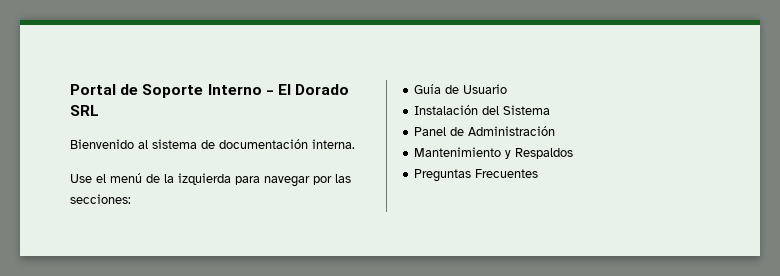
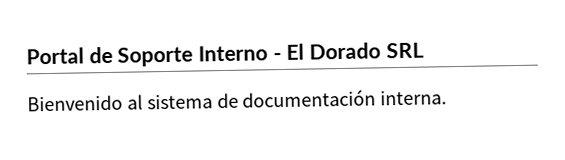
[70,173,351,187] [70,194,131,204] [414,84,508,94] [414,105,551,115] [414,126,556,136] [414,147,574,159] [414,169,539,182] // Use el menú de la izquierda para navegar por las secciones: // Guía de Usuario // Instalación del Sistema // Panel de Administración // Mantenimiento y Respaldos // Preguntas Frecuentes -> (448, 97) none

